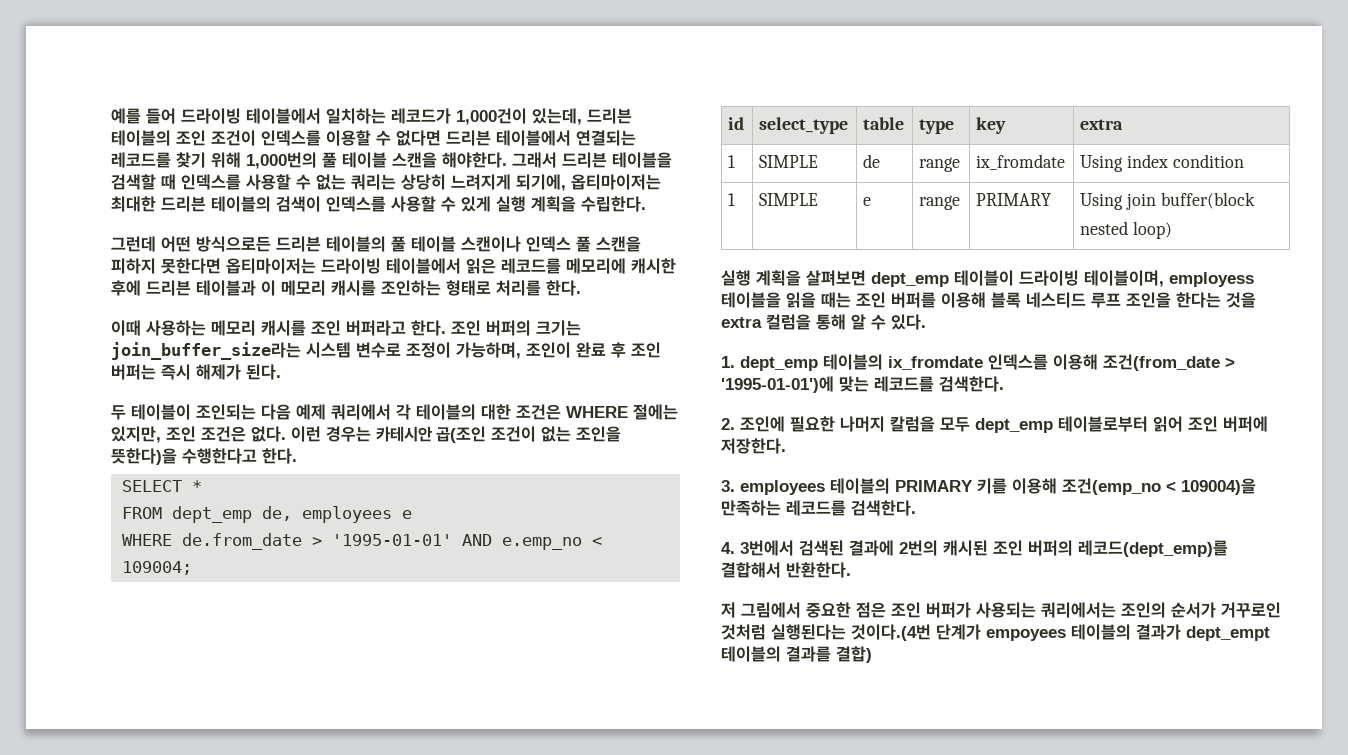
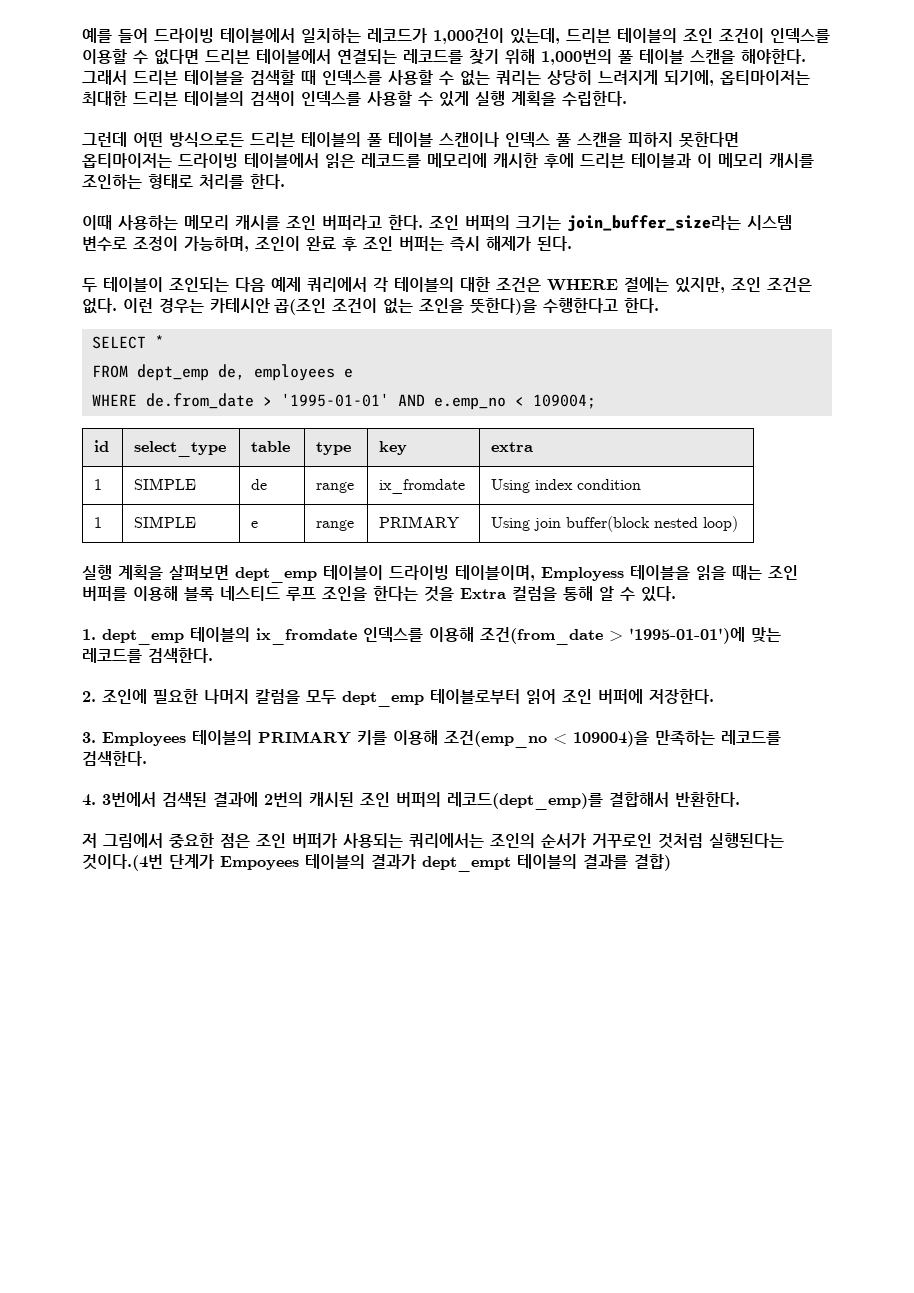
[1169,272,1254,287] employess -> [541,567,624,581] Employess
[721,317,762,328] extra -> [460,588,506,599] Extra
[740,480,825,495] employees -> [102,732,186,746] Employees
[986,629,1066,641] empoyees -> [220,856,299,870] Empoyees

